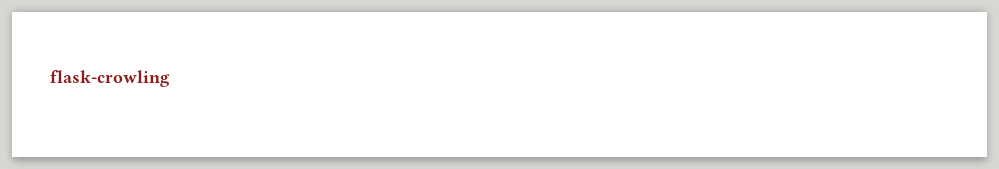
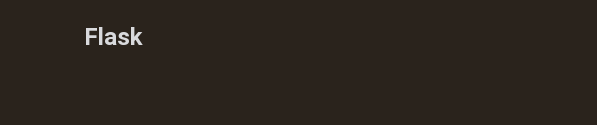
[50,70,170,87] flask-crowling -> [84,27,143,45] Flask

